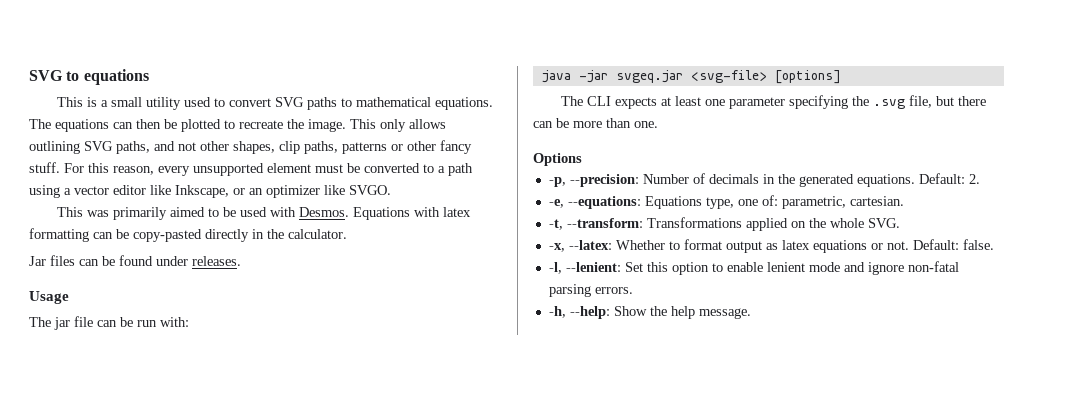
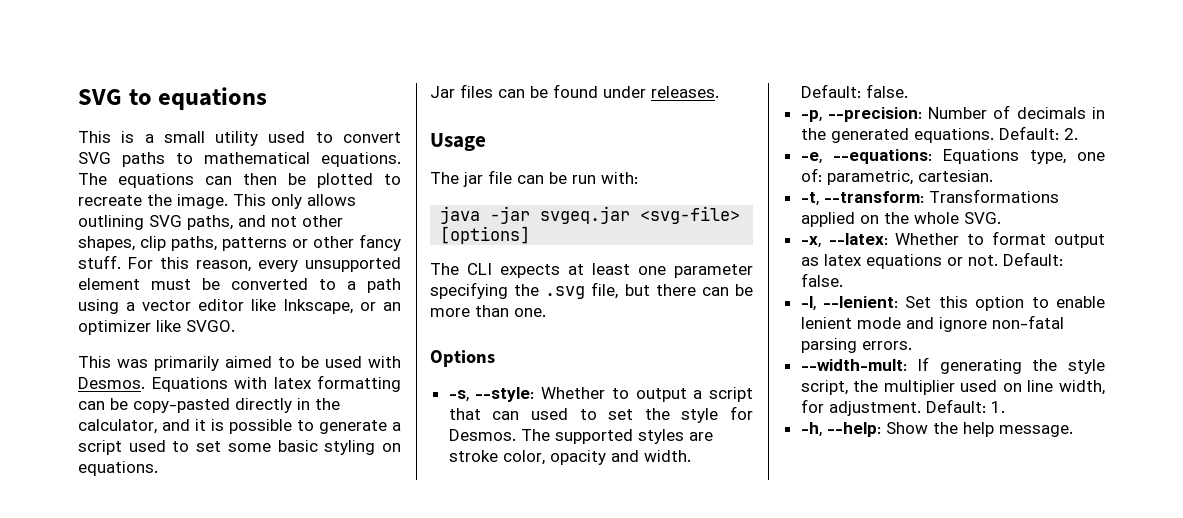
[288,229,347,239] calculator. -> [78,419,401,434] [78,440,402,455] [78,461,158,476] calculator, and it is possible to generate a script used to set some basic styling on equations.
(582, 159) none -> [448,387,753,402] [448,406,753,423] [448,429,713,444] [448,450,691,465] [800,84,908,98] // -s, --style: Whether to output a script that can used to set the style for Desmos. The supported styles are stroke color, opacity and width. Default: false.
(633, 290) none -> [800,357,1105,374] [800,380,1105,395] [800,399,1005,416] // --width-mult: If generating the style script, the multiplier used on line width, for adjustment. Default: 1.

